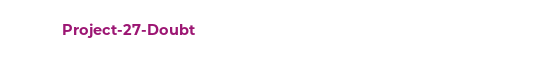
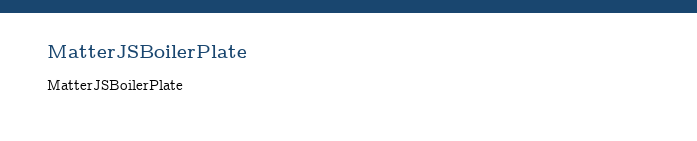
[62,23,196,38] Project-27-Doubt -> [47,45,247,58] [47,79,183,90] MatterJSBoilerPlate // MatterJSBoilerPlate

